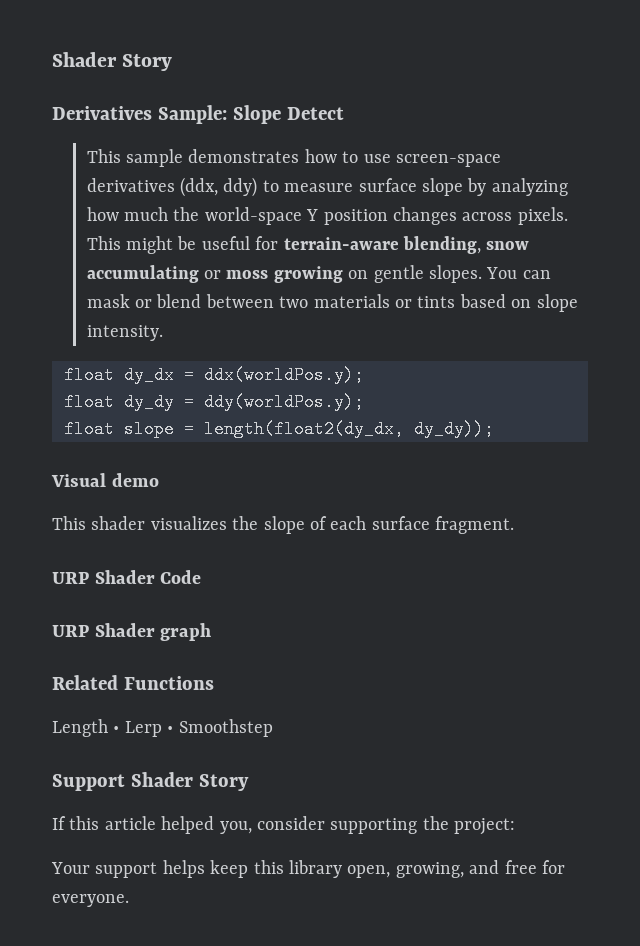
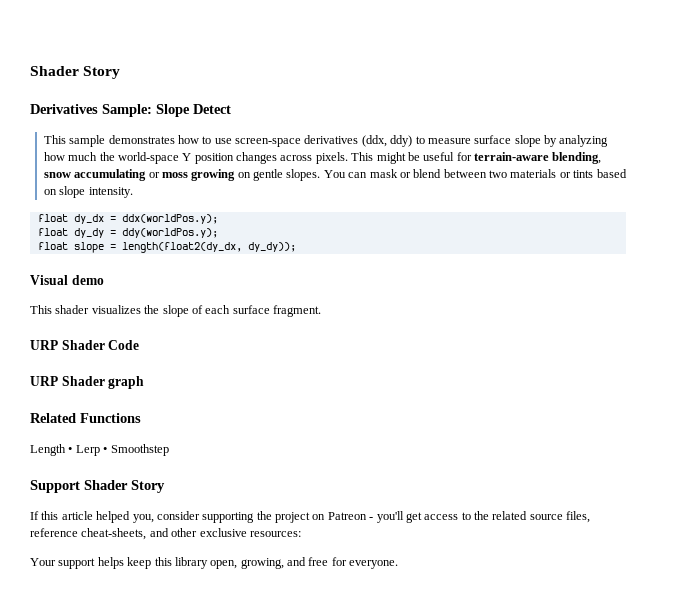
[454,818,516,835] project: -> [275,511,591,523] [30,528,301,540] project on Patreon - you'll get access to the related source files, reference cheat-sheets, and other exclusive resources:

